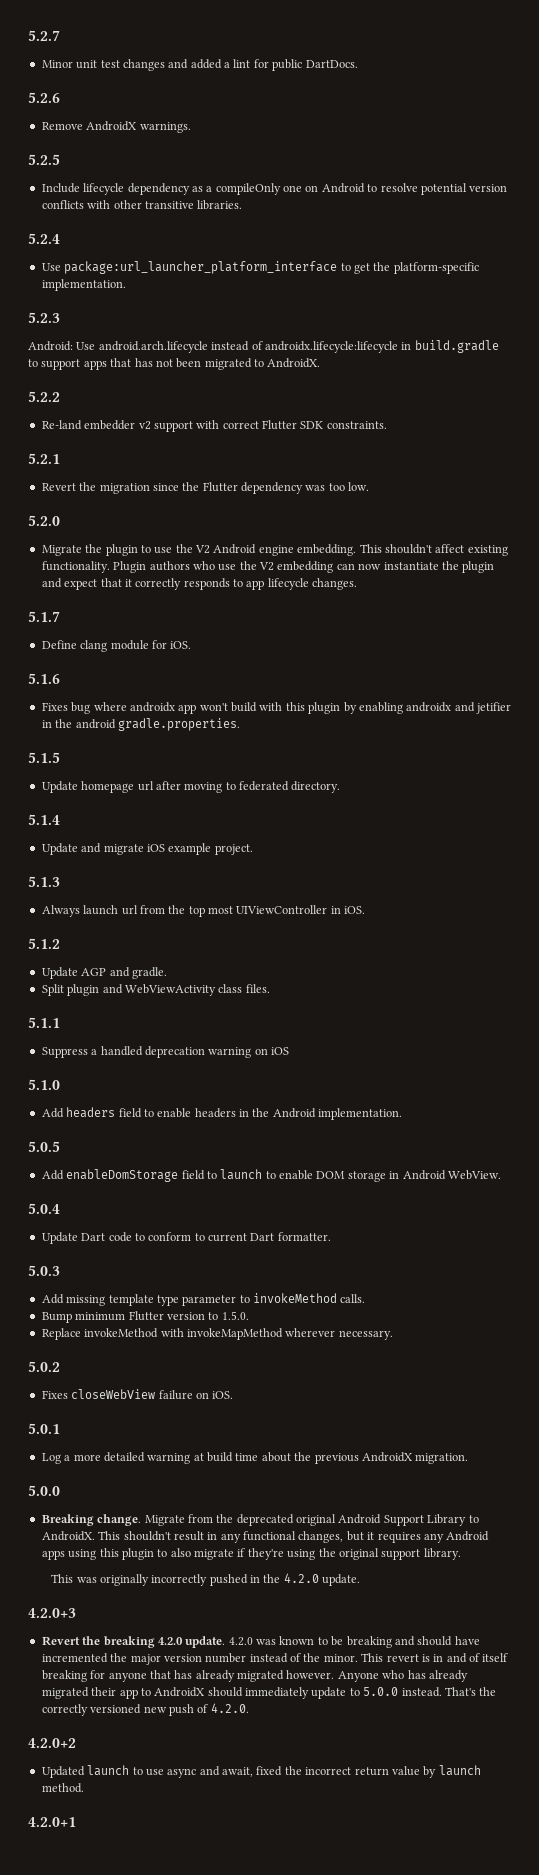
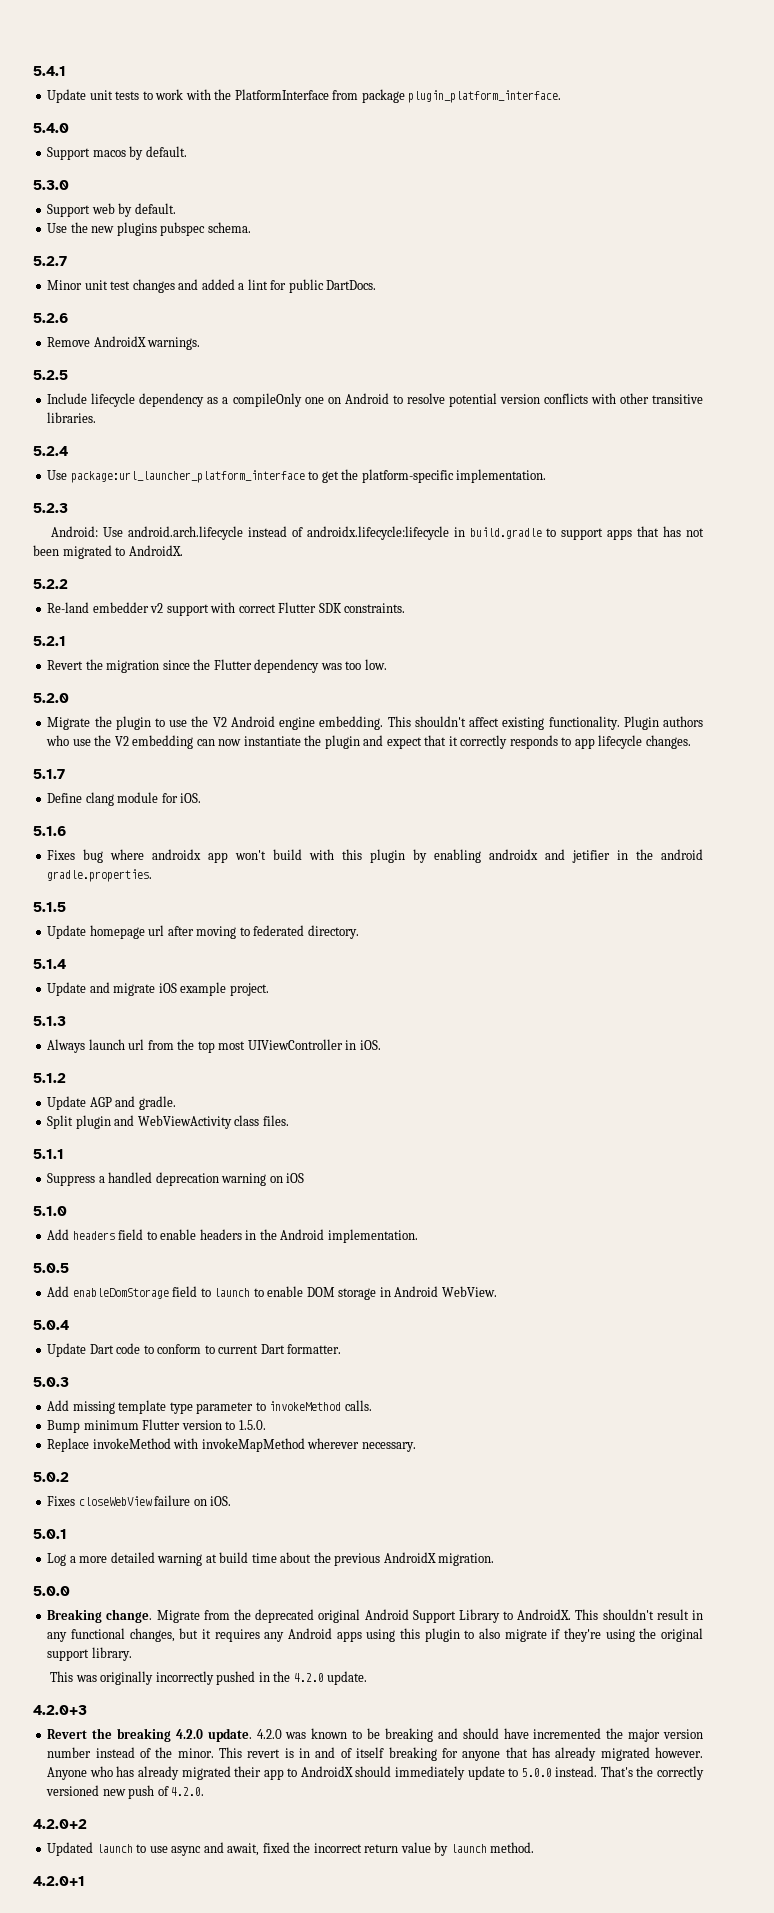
(28, 35) none -> [33,66,66,76] [47,89,562,103] [33,123,69,133] [47,146,187,160] [33,180,69,190] [47,203,176,217] [47,222,251,236] 5.4.1 // Update unit tests to work with the PlatformInterface from package plugin_platform_interface. // 5.4.0 // Support macos by default. // 5.3.0 // Support web by default. // Use the new plugins pubspec schema. //

